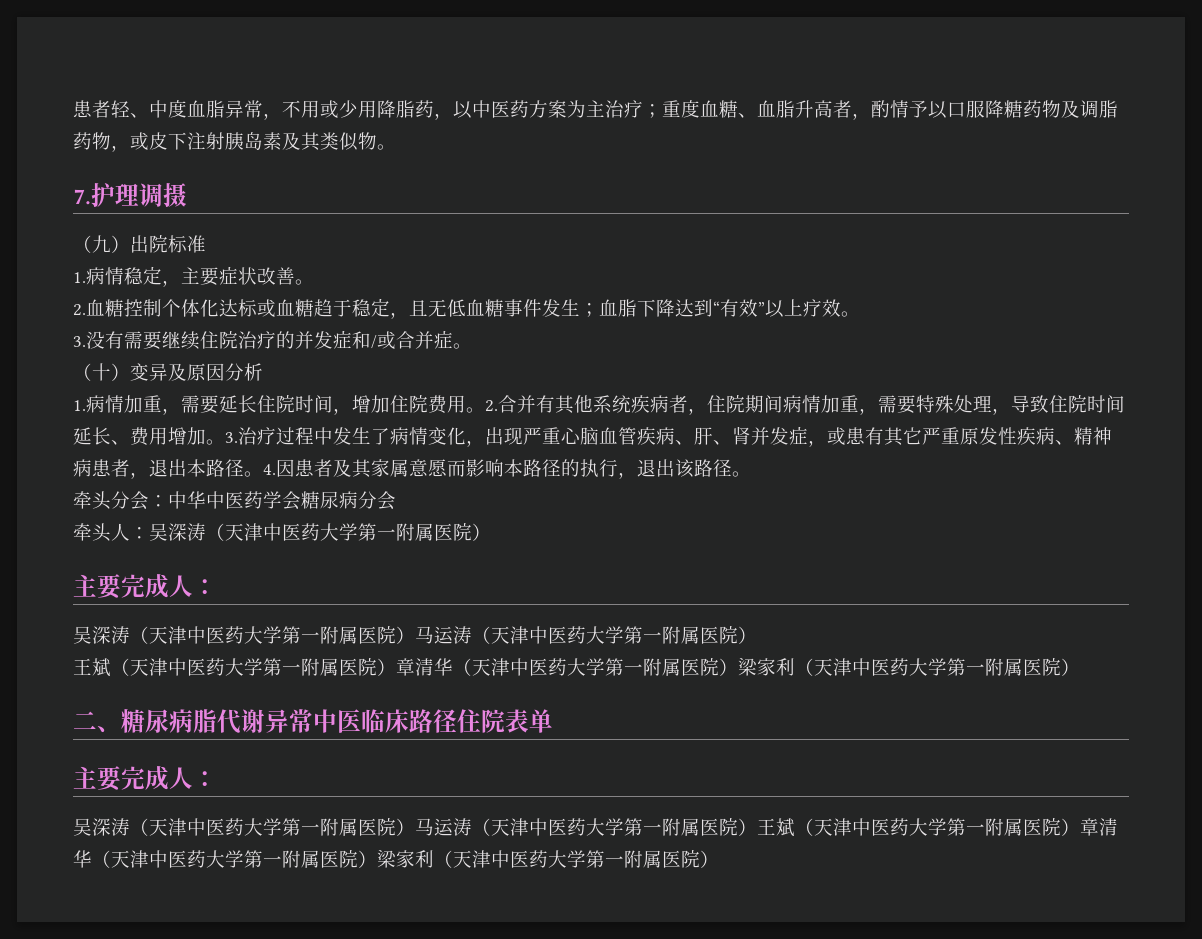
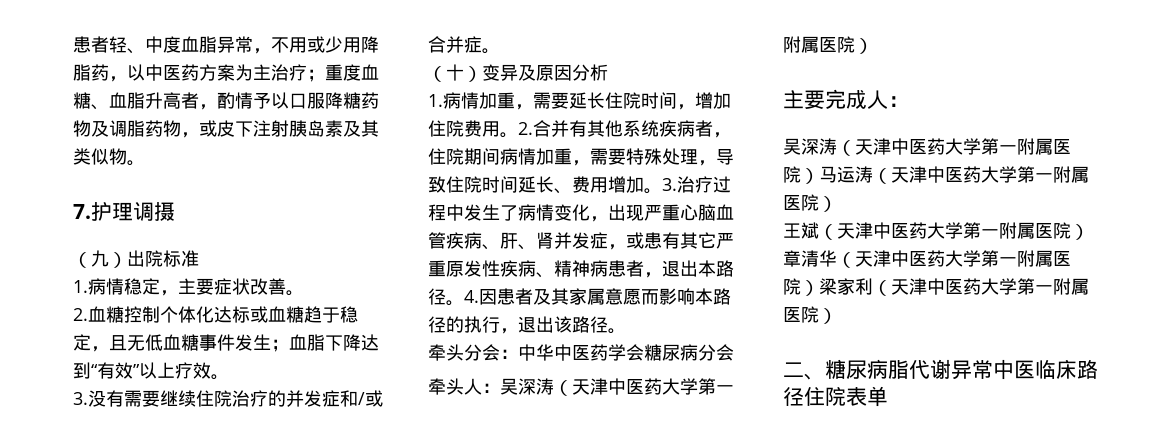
[73,766,217,791] [73,818,1118,837] [73,849,719,868] // 主要完成人： // 吴深涛（天津中医药大学第一附属医院）马运涛（天津中医药大学第一附属医院）王斌（天津中医药大学第一附属医院）章清华（天津中医药大学第一附属医院）梁家利（天津中医药大学第一附属医院） -> (888, 396) none

